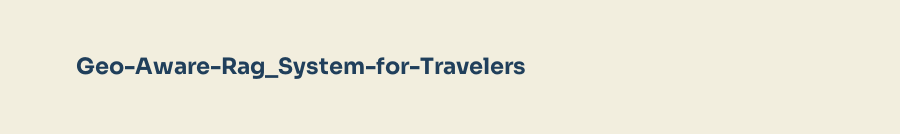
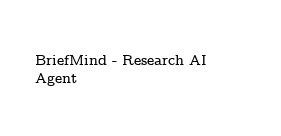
[76,57,526,79] Geo-Aware-Rag_System-for-Travelers -> [35,55,207,65] [35,73,77,86] BriefMind - Research AI Agent

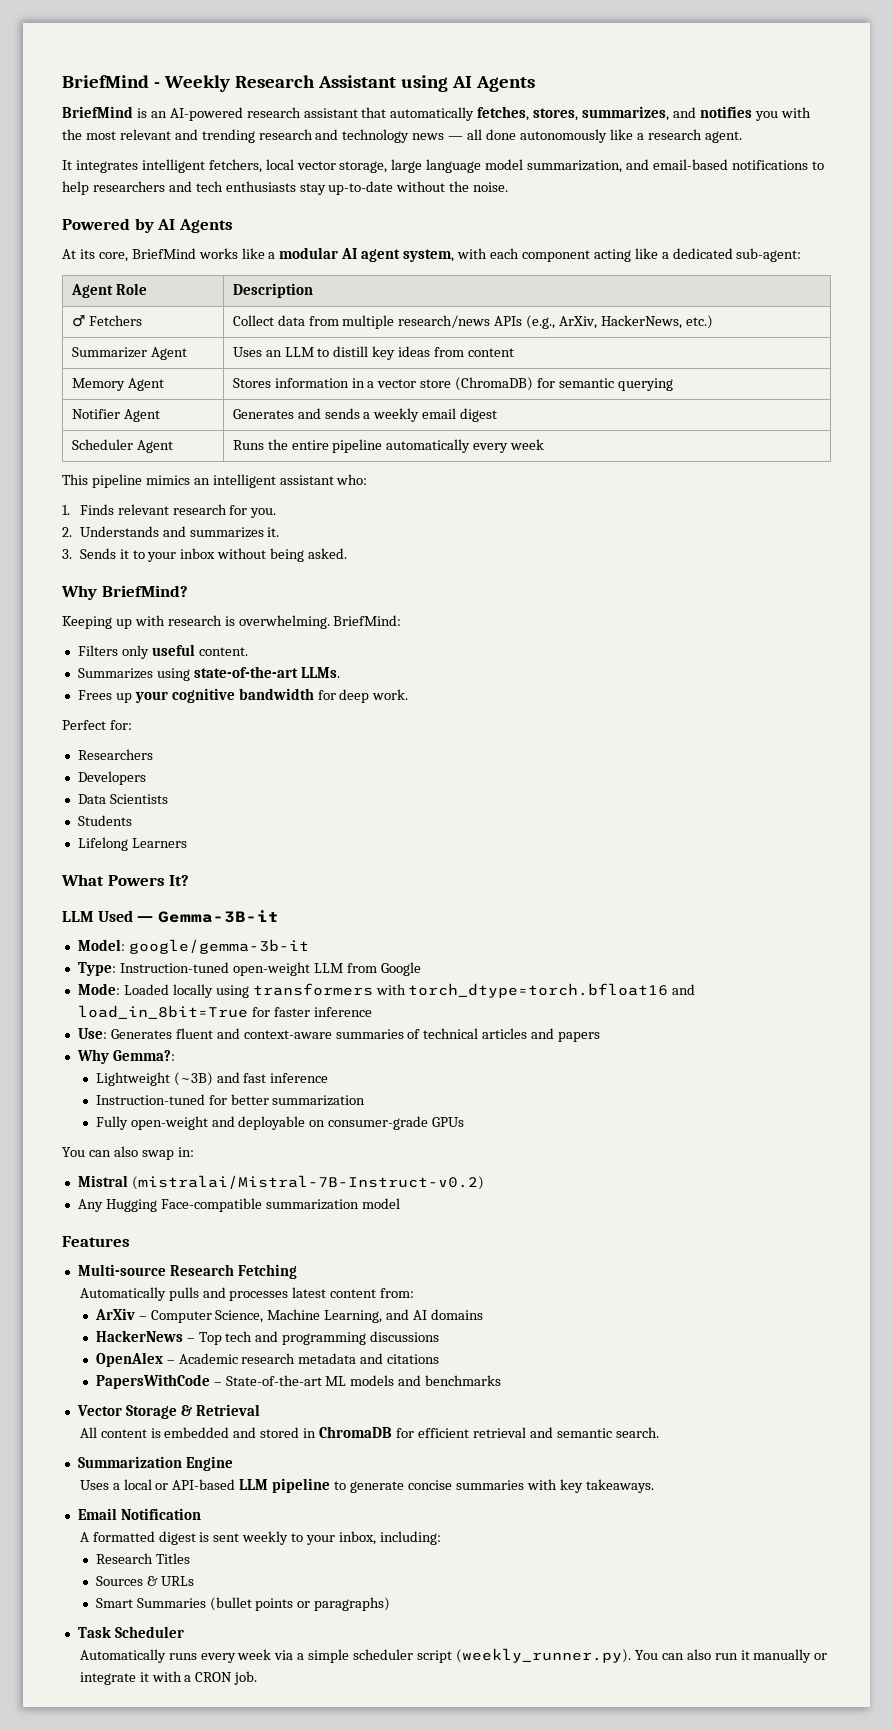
[122,55,207,65] [35,73,77,86] Research AI Agent -> [163,75,535,92] [62,106,811,121] [62,129,742,143] [62,159,824,173] [62,181,509,195] [62,218,233,233] [62,247,802,262] [70,283,147,298] [232,283,313,298] [71,315,142,327] [232,315,713,329] [71,347,187,360] [232,346,515,360] [71,378,164,391] [232,377,673,391] [71,409,160,422] [232,408,498,422] [71,439,173,453] [232,439,545,453] [62,474,368,488] [62,504,277,518] [62,526,280,538] [62,548,348,562] [61,585,188,600] [62,615,402,629] [77,644,248,659] [77,666,340,681] [77,688,409,703] [62,720,132,730] [77,749,153,760] [77,771,146,785] [77,794,168,804] [77,815,132,826] [77,837,187,851] [61,874,190,886] [62,910,279,923] [77,939,309,954] [77,962,421,976] [77,983,696,998] [77,1005,372,1019] [77,1028,601,1042] [76,1049,175,1064] [95,1072,329,1086] [95,1094,366,1106] [95,1116,465,1130] [62,1146,194,1160] [77,1175,484,1190] [77,1198,400,1212] [62,1236,130,1247] [77,1264,297,1279] [79,1287,415,1301] [94,1308,484,1323] [95,1330,440,1345] [95,1352,440,1367] [95,1374,502,1389] [76,1404,260,1419] [79,1426,659,1438] [77,1456,233,1471] [79,1478,654,1493] [77,1508,201,1520] [79,1531,441,1545] [95,1553,190,1564] [95,1576,194,1586] [95,1597,391,1611] [77,1626,184,1638] [79,1648,828,1663] [79,1671,258,1685] Weekly Research Assistant using AI Agents // BriefMind is an AI-powered research assistant that automatically fetches, stores, summarizes, and notifies you with the most relevant and trending research and technology news — all done autonomously like a research agent. // It integrates intelligent fetchers, local vector storage, large language model summarization, and email-based notifications to help researchers and tech enthusiasts stay up-to-date without the noise. // Powered by AI Agents // At its core, BriefMind works like a modular AI agent system, with each component acting like a dedicated sub-agent: // Agent Role | Description // ♂ Fetchers | Collect data from multiple research/news APIs (e.g., ArXiv, HackerNews, etc.) // Summarizer Agent | Uses an LLM to distill key ideas from content // Memory Agent | Stores information in a vector store (ChromaDB) for semantic querying // Notifier Agent | Generates and sends a weekly email digest // Scheduler Agent | Runs the entire pipeline automatically every week // This pipeline mimics an intelligent assistant who: // 1. Finds relevant research for you. // 2. Understands and summarizes it. // 3. Sends it to your inbox without being asked. // Why BriefMind? // Keeping up with research is overwhelming. BriefMind: // Filters only useful content. // Summarizes using state-of-the-art LLMs. // Frees up your cognitive bandwidth for deep work. // Perfect for: // Researchers // Developers // Data Scientists // Students // Lifelong Learners // What Powers It? // LLM Used — Gemma-3B-it // Model: google/gemma-3b-it // Type: Instruction-tuned open-weight LLM from Google // Mode: Loaded locally using transformers with torch_dtype=torch.bfloat16 and load_in_8bit=True for faster inference // Use: Generates fluent and context-aware summaries of technical articles and papers // Why Gemma?: // Lightweight (~3B) and fast inference // Instruction-tuned for better summarization // Fully open-weight and deployable on consumer-grade GPUs // You can also swap in: // Mistral (mistralai/Mistral-7B-Instruct-v0.2) // Any Hugging Face-compatible summarization model // Features // Multi-source Research Fetching // Automatically pulls and processes latest content from: // ArXiv – Computer Science, Machine Learning, and AI domains // HackerNews – Top tech and programming discussions // OpenAlex – Academic research metadata and citations // PapersWithCode – State-of-the-art ML models and benchmarks // Vector Storage & Retrieval // All content is embedded and stored in ChromaDB for efficient retrieval and semantic search. // Summarization Engine // Uses a local or API-based LLM pipeline to generate concise summaries with key takeaways. // Email Notification // A formatted digest is sent weekly to your inbox, including: // Research Titles // Sources & URLs // Smart Summaries (bullet points or paragraphs) // Task Scheduler // Automatically runs every week via a simple scheduler script (weekly_runner.py). You can also run it manually or integrate it with a CRON job.

